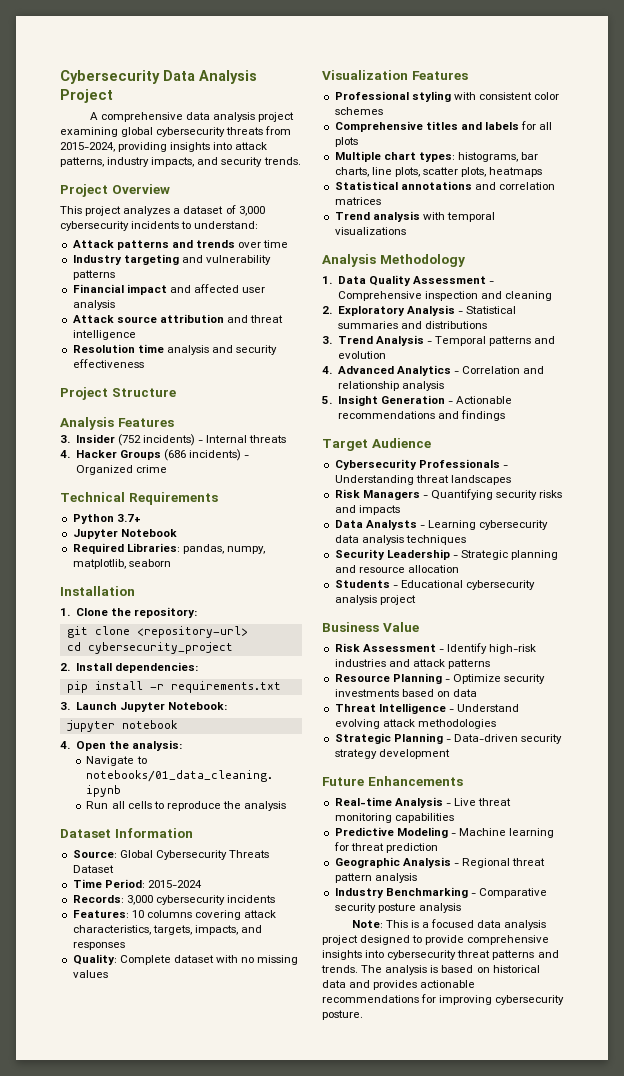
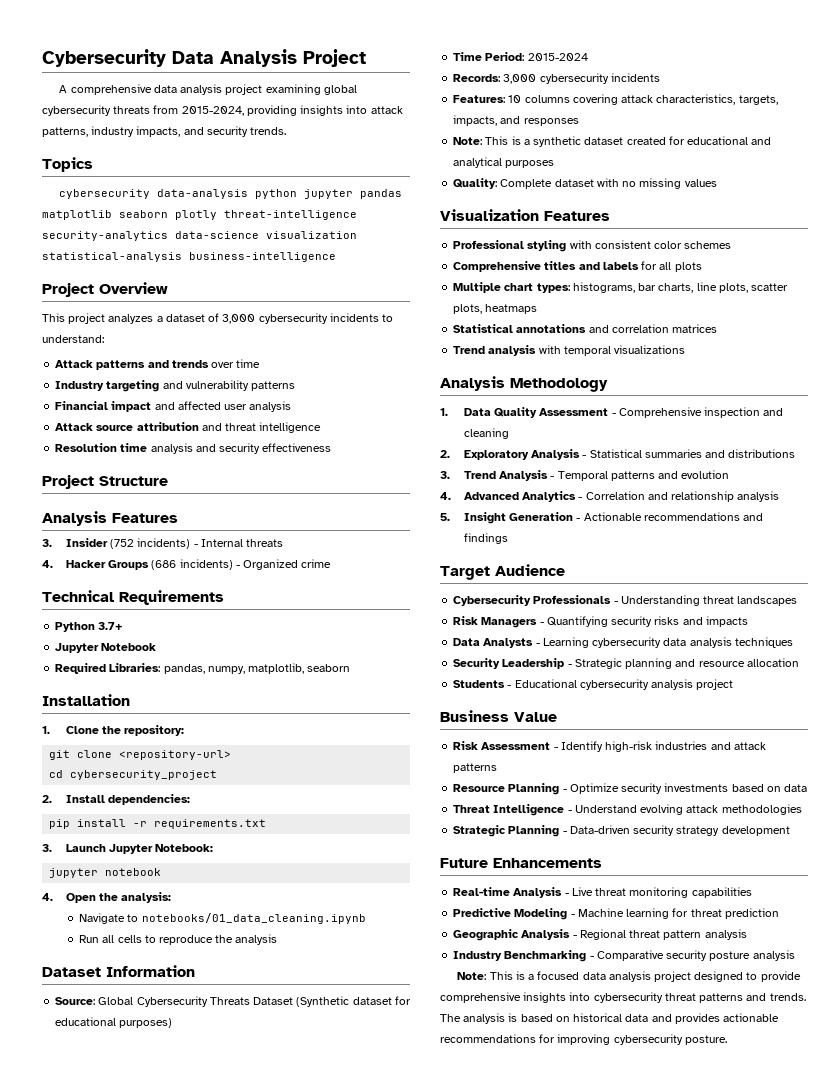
(301, 161) none -> [42,157,93,172] [59,189,403,199] [42,210,357,220] [42,231,357,241] [42,252,336,262] // Topics // cybersecurity data-analysis python jupyter pandas matplotlib seaborn plotly threat-intelligence security-analytics data-science visualization statistical-analysis business-intelligence
(114, 869) none -> [296,996,411,1007] [55,1017,173,1028] (Synthetic dataset for educational purposes)
(125, 946) none -> [453,136,772,147] [453,157,555,168] // Note: This is a synthetic dataset created for educational and analytical purposes

